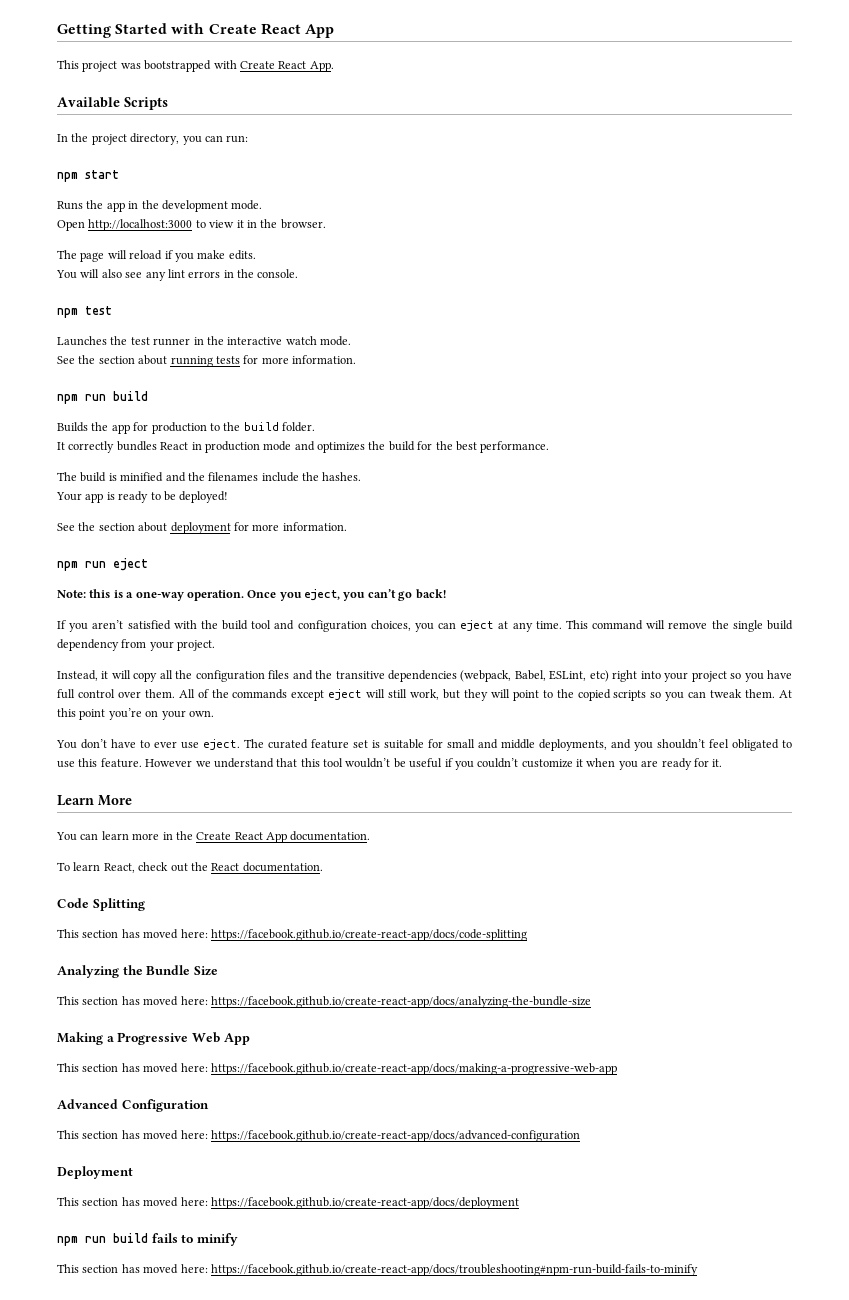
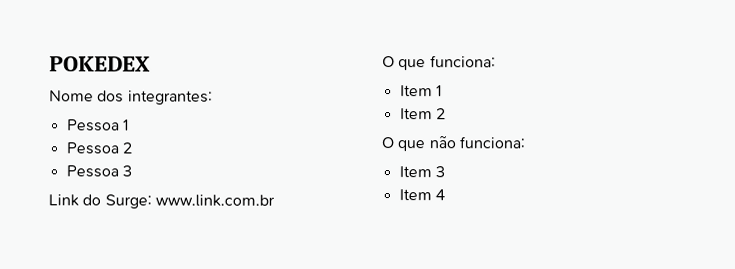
[57,23,334,38] [57,60,334,72] [57,97,168,110] [57,133,249,145] [57,170,119,182] [57,200,263,212] [57,219,326,231] [57,250,256,262] [56,269,299,281] [57,306,112,318] [57,336,351,346] [57,355,356,367] [57,391,148,404] [57,422,315,434] [57,441,550,453] [57,472,362,482] [56,491,229,503] [57,522,347,534] [57,558,148,571] [57,589,446,601] [57,620,793,632] [57,639,216,651] [57,670,793,682] [57,689,792,701] [57,708,214,720] [56,739,792,751] [57,758,723,770] [57,795,132,806] [56,831,371,843] [57,862,323,873] [57,898,145,911] [57,929,527,941] [57,965,218,978] [57,996,591,1008] [57,1032,250,1045] [57,1063,617,1075] [57,1099,209,1112] [57,1130,580,1142] [57,1166,133,1179] [57,1197,519,1209] [57,1233,238,1246] [57,1264,698,1276] Getting Started with Create React App // This project was bootstrapped with Create React App. // Available Scripts // In the project directory, you can run: // npm start // Runs the app in the development mode. // Open http://localhost:3000 to view it in the browser. // The page will reload if you make edits. // You will also see any lint errors in the console. // npm test // Launches the test runner in the interactive watch mode. // See the section about running tests for more information. // npm run build // Builds the app for production to the build folder. // It correctly bundles React in production mode and optimizes the build for the best performance. // The build is minified and the filenames include the hashes. // Your app is ready to be deployed! // See the section about deployment for more information. // npm run eject // Note: this is a one-way operation. Once you eject, you can’t go back! // If you aren’t satisfied with the build tool and configuration choices, you can eject at any time. This command will remove the single build dependency from your project. // Instead, it will copy all the configuration files and the transitive dependencies (webpack, Babel, ESLint, etc) right into your project so you have full control over them. All of the commands except eject will still work, but they will point to the copied scripts so you can tweak them. At this point you’re on your own. // You don’t have to ever use eject. The curated feature set is suitable for small and middle deployments, and you shouldn’t feel obligated to use this feature. However we understand that this tool wouldn’t be useful if you couldn’t customize it when you are ready for it. // Learn More // You can learn more in the Create React App documentation. // To learn React, check out the React documentation. // Code Splitting // This section has moved here: https://facebook.github.io/create-react-app/docs/code-splitting // Analyzing the Bundle Size // This section has moved here: https://facebook.github.io/create-react-app/docs/analyzing-the-bundle-size // Making a Progressive Web App // This section has moved here: https://facebook.github.io/create-react-app/docs/making-a-progressive-web-app // Advanced Configuration // This section has moved here: https://facebook.github.io/create-react-app/docs/advanced-configuration // Deployment // This section has moved here: https://facebook.github.io/create-react-app/docs/deployment // npm run build fails to minify // This section has moved here: https://facebook.github.io/create-react-app/docs/troubleshooting#npm-run-build-fails-to-minify -> [49,56,151,72] [49,90,213,105] [66,119,129,132] [65,142,132,155] [65,165,132,178] [48,194,275,209] [382,55,496,71] [399,85,442,97] [399,108,446,120] [381,135,525,152] [398,166,445,178] [398,189,445,201] POKEDEX // Nome dos integrantes: // Pessoa 1 // Pessoa 2 // Pessoa 3 // Link do Surge: www.link.com.br // O que funciona: // Item 1 // Item 2 // O que não funciona: // Item 3 // Item 4

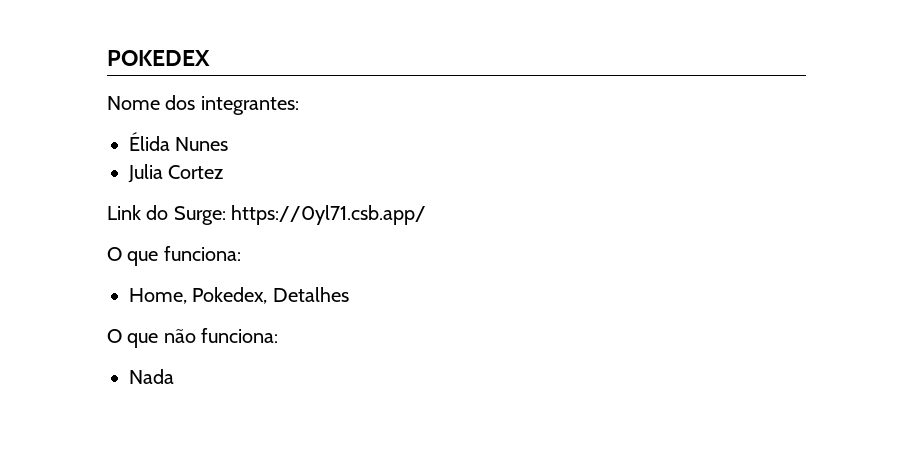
[66,119,129,132] [65,142,132,155] [65,165,132,178] Pessoa 1 // Pessoa 2 // Pessoa 3 -> [129,132,229,151] [128,164,224,183] Élida Nunes // Julia Cortez
[154,194,275,207] www.link.com.br -> [231,205,427,225] https://0yl71.csb.app/
[399,85,442,97] [399,108,446,120] Item 1 // Item 2 -> [129,287,349,304] Home, Pokedex, Detalhes
[398,166,445,178] [398,189,445,201] Item 3 // Item 4 -> [129,369,174,384] Nada

